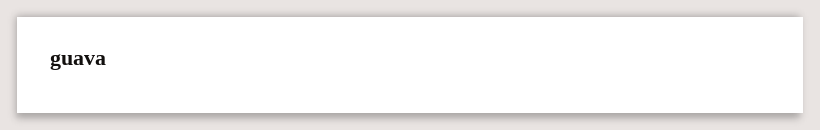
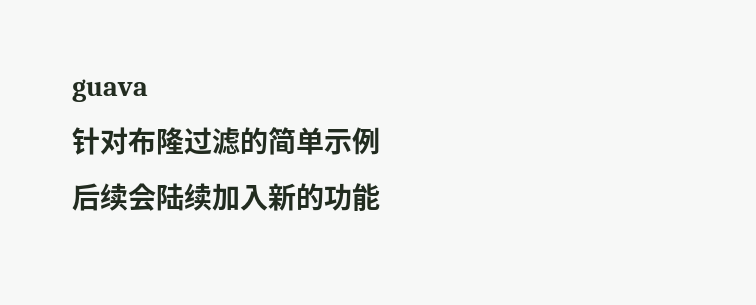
(106, 62) none -> [72,127,380,155] [72,183,380,211] // 针对布隆过滤的简单示例 // 后续会陆续加入新的功能

